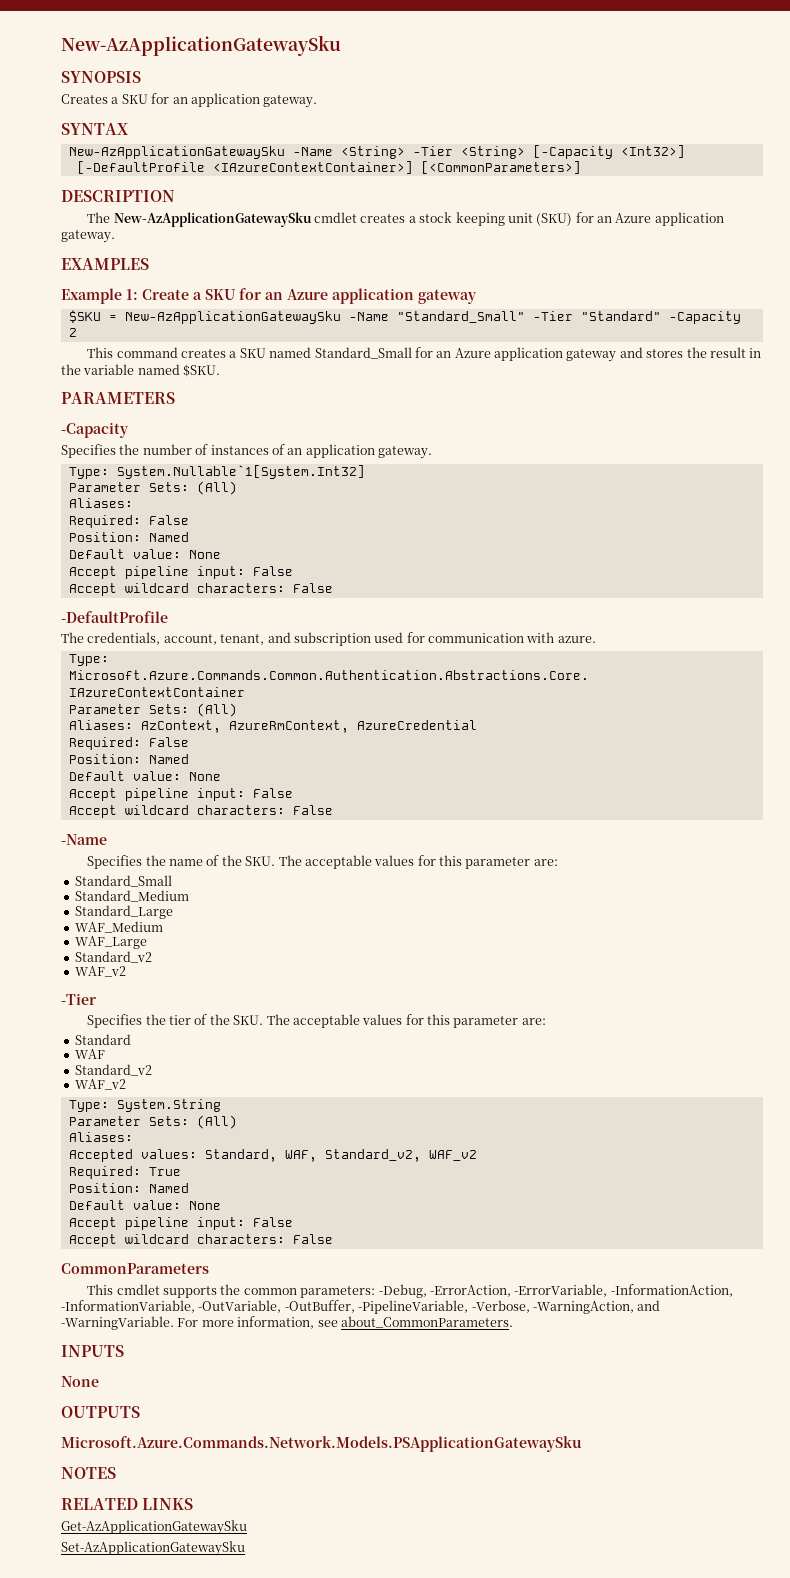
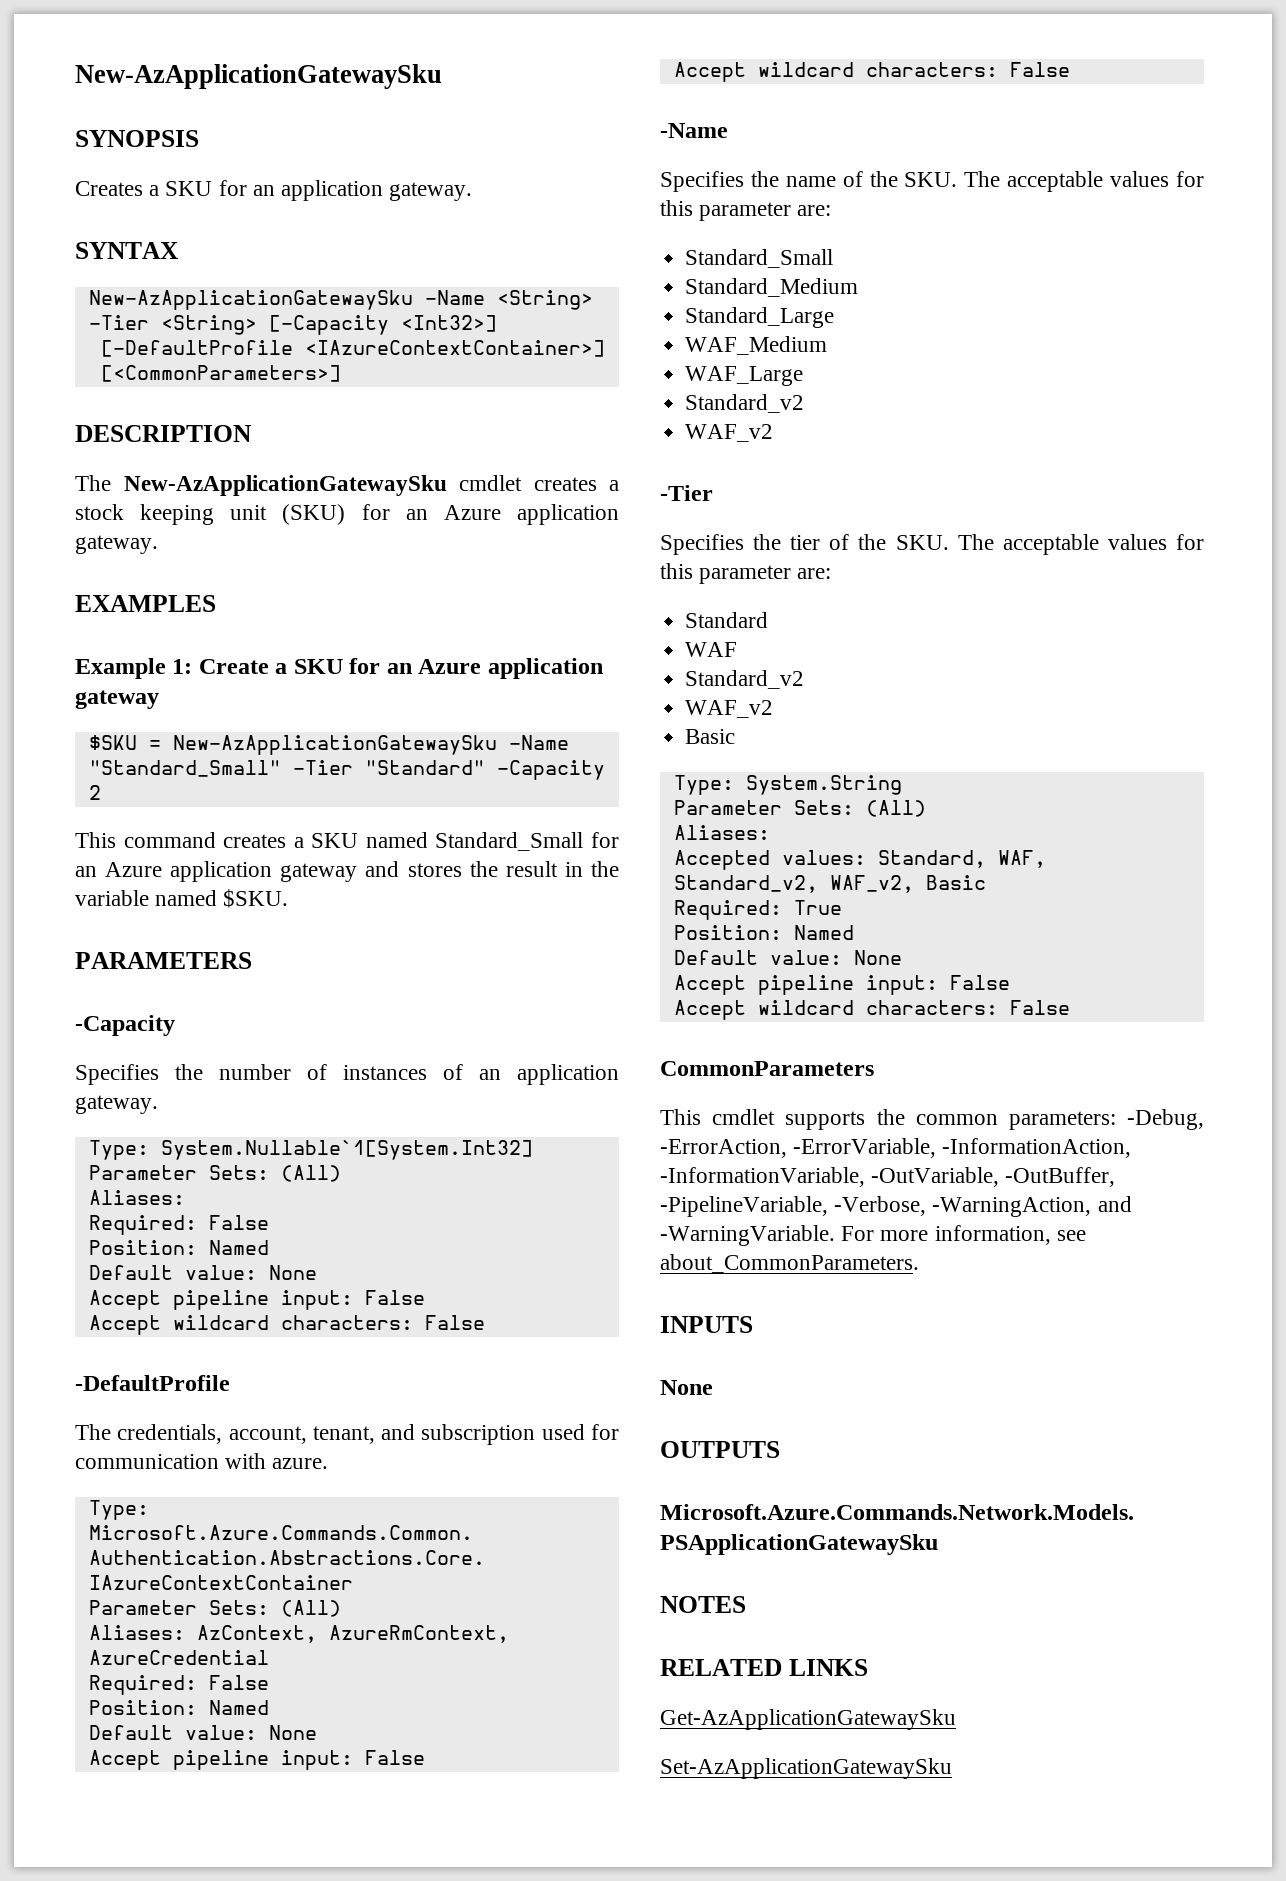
(126, 1084) none -> [685,729,736,744] // Basic
[428,1150,477,1161] WAF_v2 -> [829,875,986,893] WAF_v2, Basic

